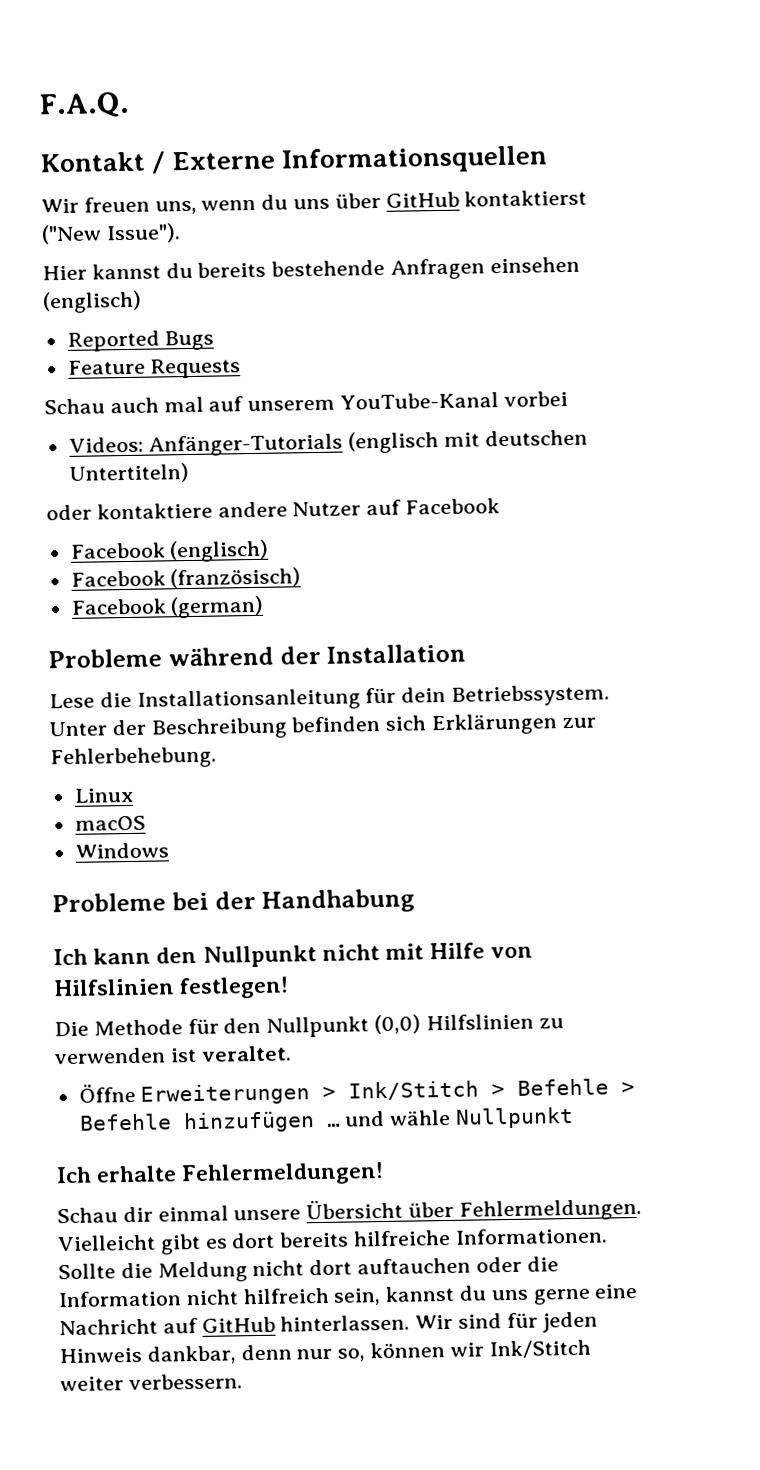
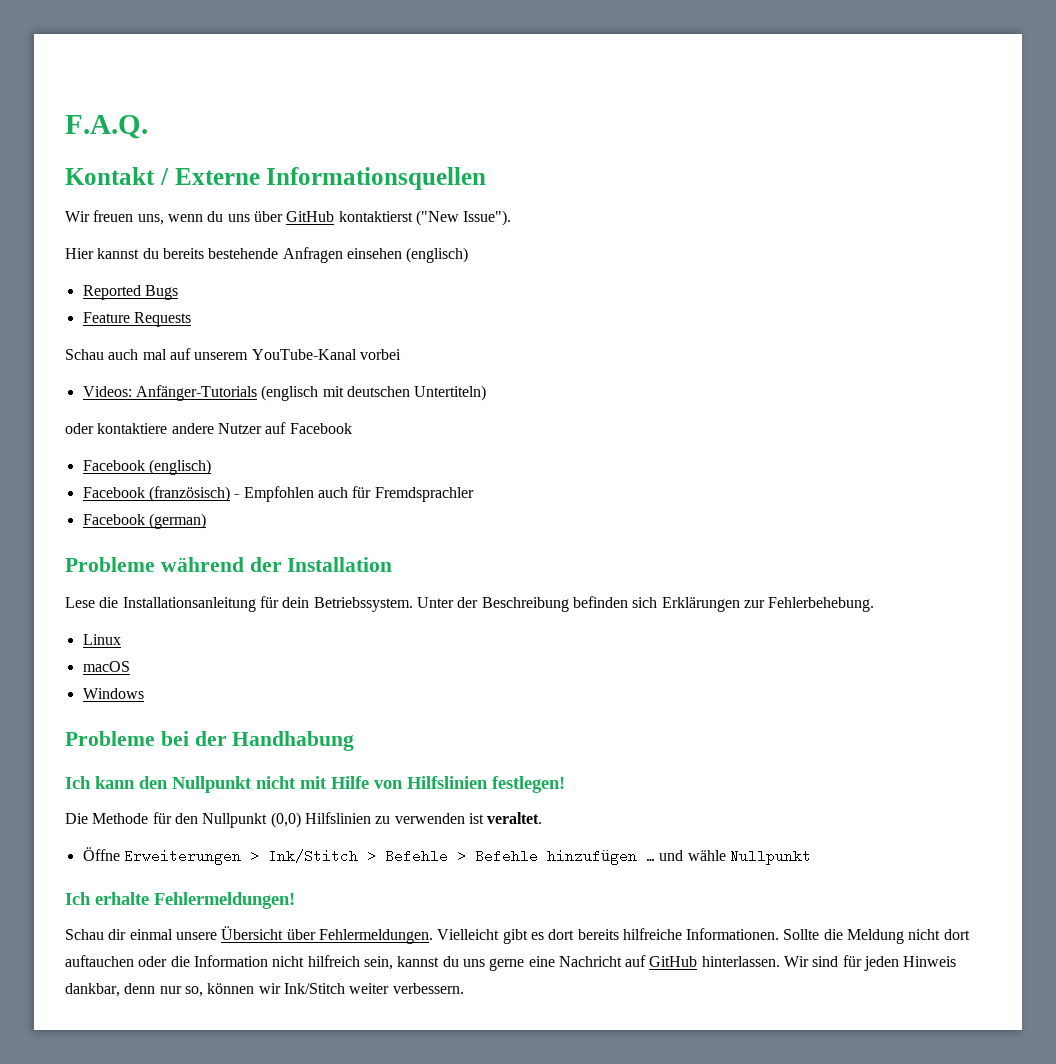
(302, 578) none -> [234,486,474,502] - Empfohlen auch für Fremdsprachler

